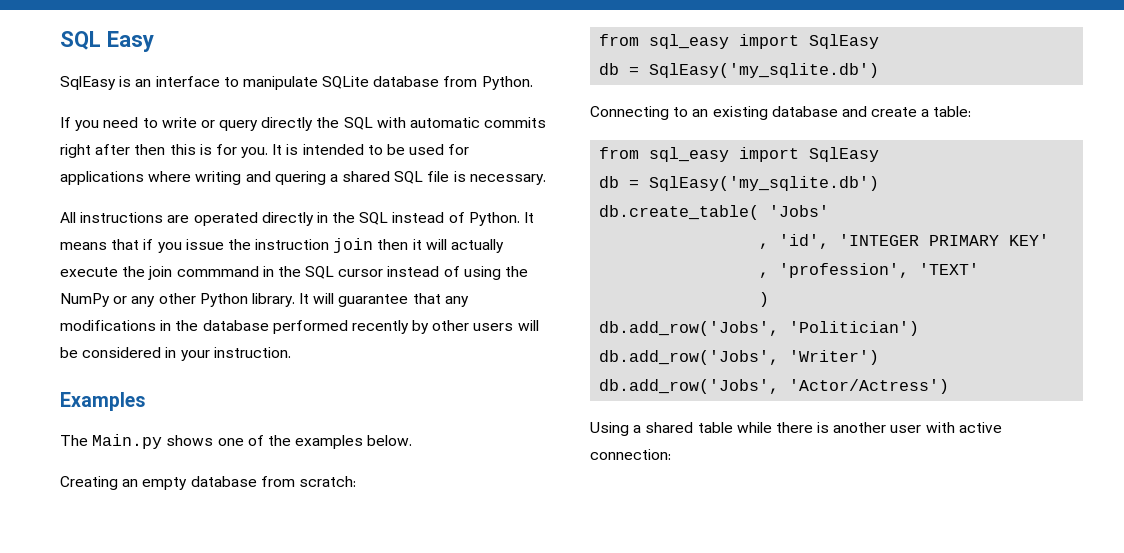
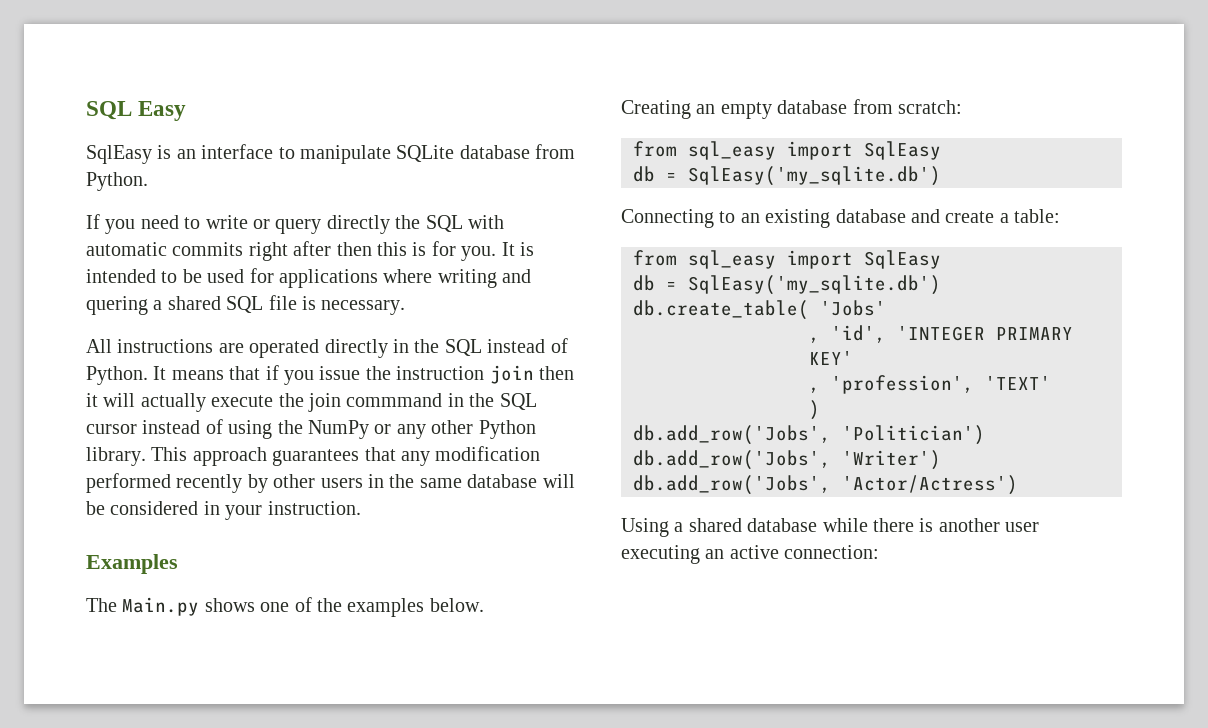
[299,293,469,307] [60,320,269,331] It will guarantee that any modifications in the database -> [151,446,541,466] This approach guarantees that any modification
(514, 327) none -> [368,474,538,488] in the same database
[697,422,733,433] table -> [747,518,818,532] database
[925,422,955,433] with -> [621,545,725,564] executing an

